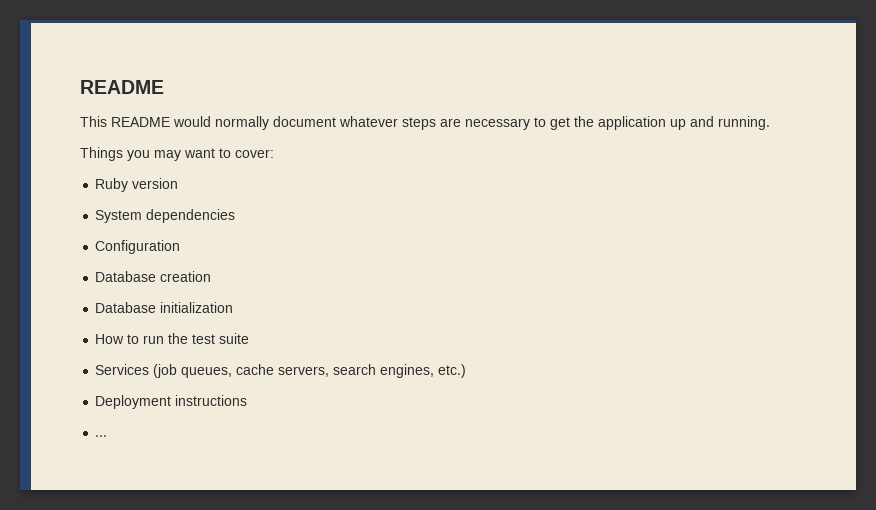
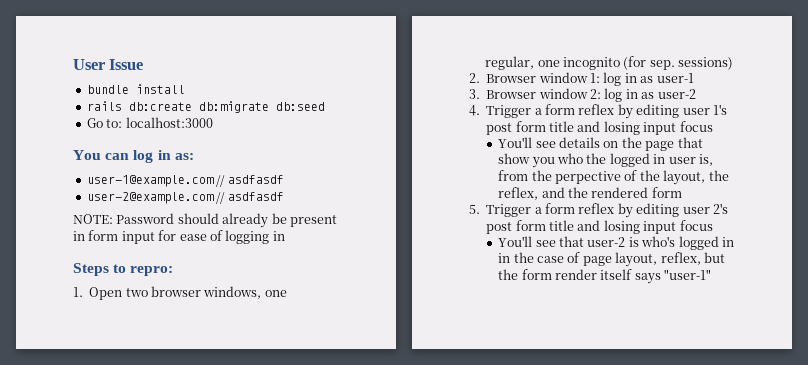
[80,80,164,94] [80,116,770,130] [80,147,274,161] [95,178,179,192] [95,209,236,223] [95,240,181,254] [95,271,212,282] [95,302,234,313] [95,333,250,344] [95,364,467,378] [95,395,248,409] [95,435,108,437] README // This README would normally document whatever steps are necessary to get the application up and running. // Things you may want to cover: // Ruby version // System dependencies // Configuration // Database creation // Database initialization // How to run the test suite // Services (job queues, cache servers, search engines, etc.) // Deployment instructions // ... -> [73,59,144,70] [86,84,185,94] [86,101,325,113] [86,117,213,128] [73,150,194,163] [86,175,284,187] [86,192,284,204] [73,213,337,228] [73,230,285,244] [73,263,174,276] [73,286,287,300] [485,56,734,70] [469,72,694,86] [469,88,696,102] [469,104,727,119] [486,121,713,135] [498,137,703,151] [498,153,713,168] [498,170,729,185] [498,187,682,200] [469,203,728,218] [486,220,713,234] [498,236,734,250] [498,252,725,267] [498,269,712,284] User Issue // bundle install // rails db:create db:migrate db:seed // Go to: localhost:3000 // You can log in as: // user-1@example.com // asdfasdf // user-2@example.com // asdfasdf // NOTE: Password should already be present in form input for ease of logging in // Steps to repro: // 1. Open two browser windows, one regular, one incognito (for sep. sessions) // 2. Browser window 1: log in as user-1 // 3. Browser window 2: log in as user-2 // 4. Trigger a form reflex by editing user 1's post form title and losing input focus // You'll see details on the page that show you who the logged in user is, from the perpective of the layout, the reflex, and the rendered form // 5. Trigger a form reflex by editing user 2's post form title and losing input focus // You'll see that user-2 is who's logged in in the case of page layout, reflex, but the form render itself says "user-1"

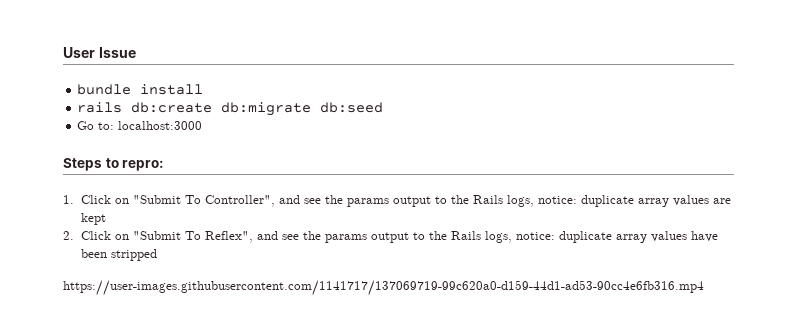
[73,150,194,163] [86,175,284,187] [86,192,284,204] [73,213,337,228] [73,230,285,244] [73,263,174,276] [73,286,287,300] [485,56,734,70] [469,72,694,86] [469,88,696,102] [469,104,727,119] [486,121,713,135] [498,137,703,151] [498,153,713,168] [498,170,729,185] [498,187,682,200] [469,203,728,218] [486,220,713,234] [498,236,734,250] [498,252,725,267] [498,269,712,284] You can log in as: // user-1@example.com // asdfasdf // user-2@example.com // asdfasdf // NOTE: Password should already be present in form input for ease of logging in // Steps to repro: // 1. Open two browser windows, one regular, one incognito (for sep. sessions) // 2. Browser window 1: log in as user-1 // 3. Browser window 2: log in as user-2 // 4. Trigger a form reflex by editing user 1's post form title and losing input focus // You'll see details on the page that show you who the logged in user is, from the perpective of the layout, the reflex, and the rendered form // 5. Trigger a form reflex by editing user 2's post form title and losing input focus // You'll see that user-2 is who's logged in in the case of page layout, reflex, but the form render itself says "user-1" -> [63,158,165,171] [63,195,731,207] [80,213,106,225] [63,231,718,243] [80,249,157,261] [63,280,704,296] Steps to repro: // 1. Click on "Submit To Controller", and see the params output to the Rails logs, notice: duplicate array values are kept // 2. Click on "Submit To Reflex", and see the params output to the Rails logs, notice: duplicate array values have been stripped // https://user-images.githubusercontent.com/1141717/137069719-99c620a0-d159-44d1-ad53-90cc4e6fb316.mp4

